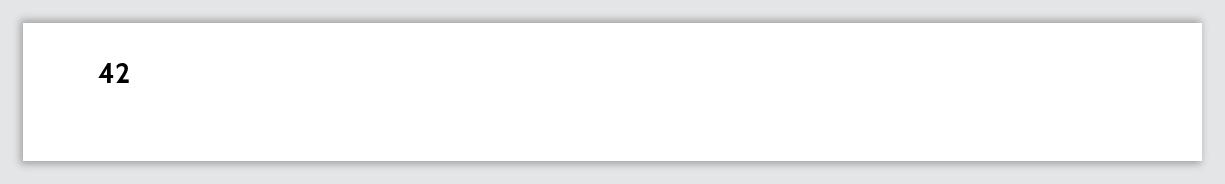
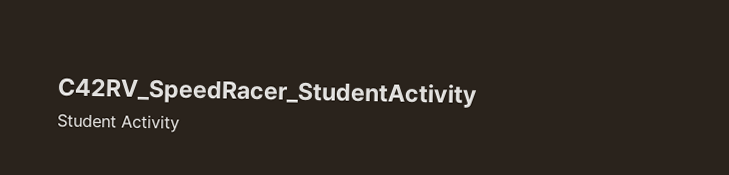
[98,63,130,83] 42 -> [57,77,478,109] [57,113,180,133] C42RV_SpeedRacer_StudentActivity // Student Activity

